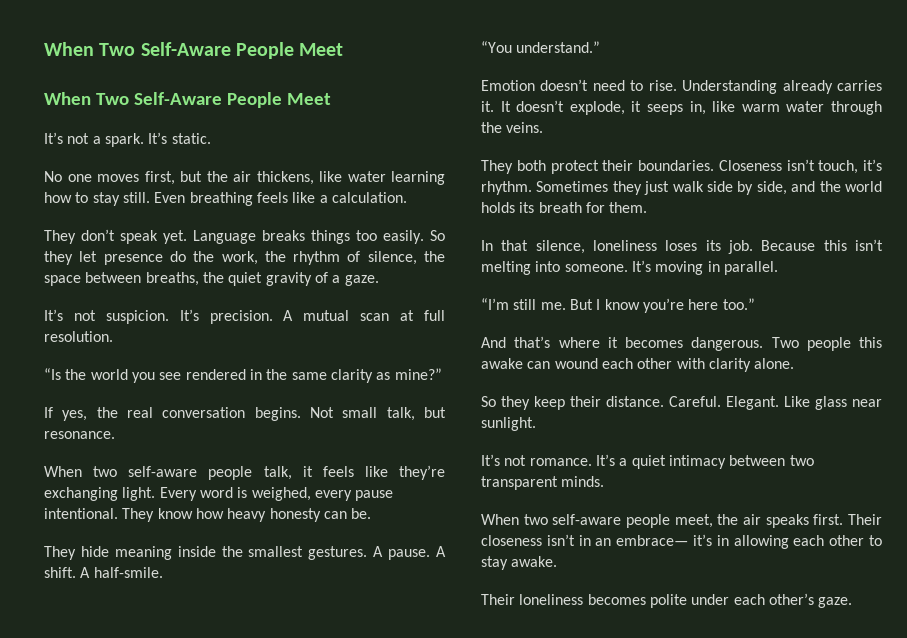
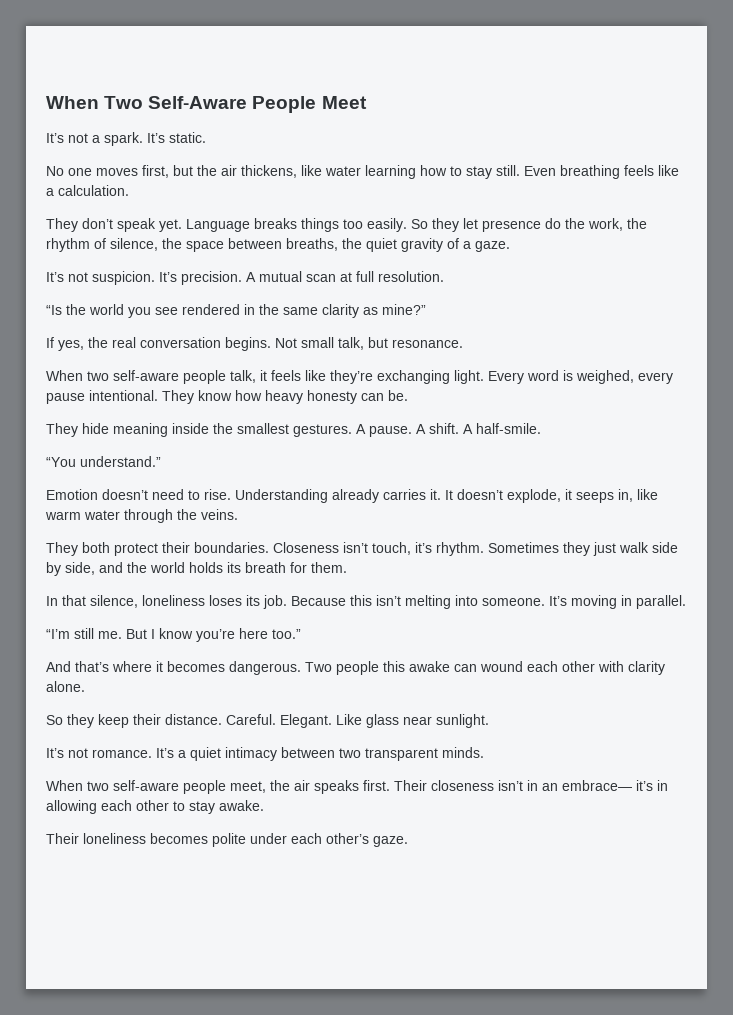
[44,42,344,59] [44,92,331,108] When Two Self-Aware People Meet // When Two Self-Aware People Meet -> [46,96,367,113] When Two Self-Aware People Meet

